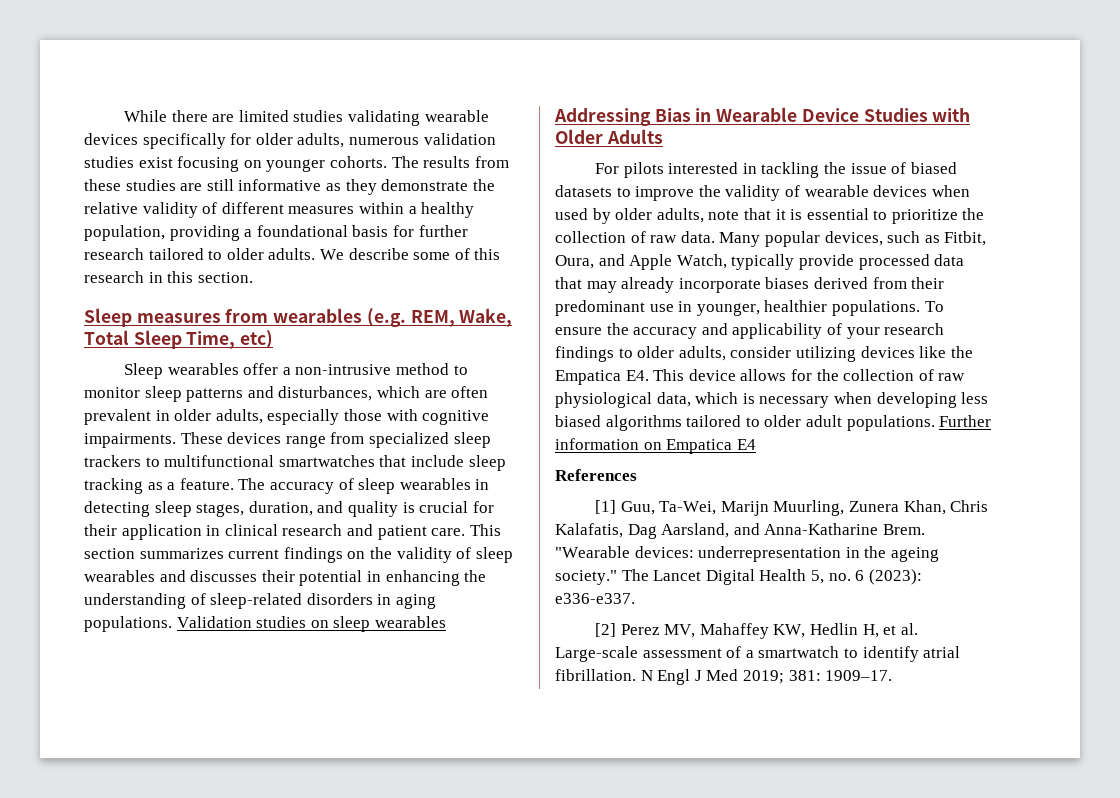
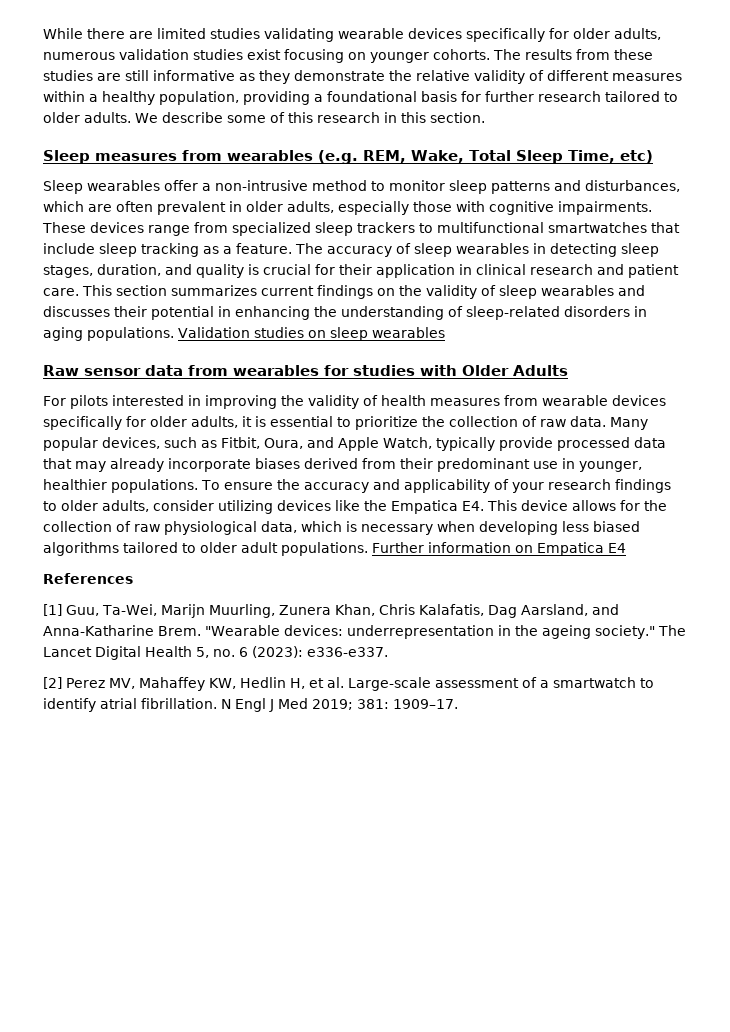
[554,107,928,126] Addressing Bias in Wearable Device Studies -> [43,365,415,376] Raw sensor data from wearables for studies
[761,162,957,178] [555,185,970,201] [555,208,771,224] tackling the issue of biased datasets to improve the validity of wearable devices when used by older adults, note that -> [205,395,666,409] [43,416,238,430] improving the validity of health measures from wearable devices specifically for older adults,

